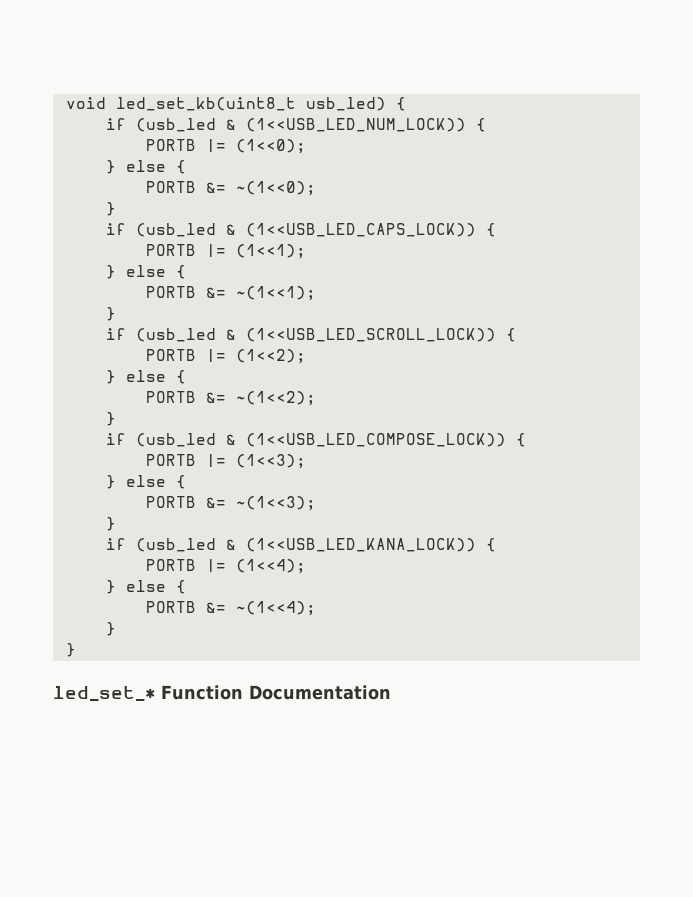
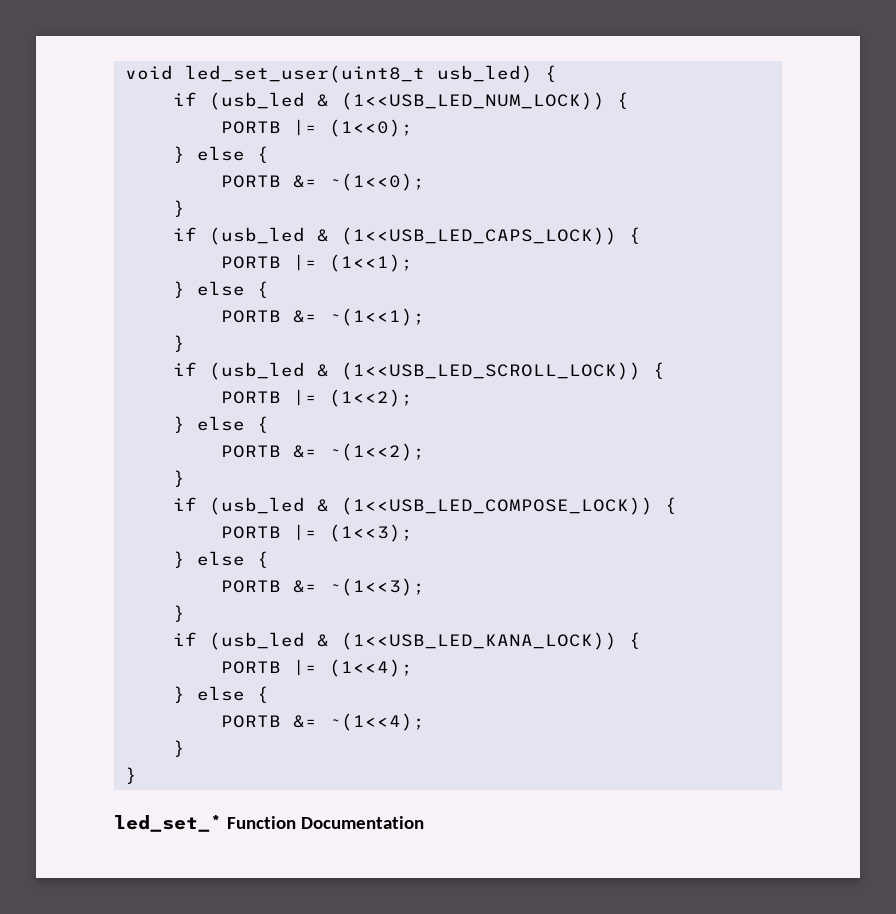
[115,97,296,111] led_set_kb(uint8_t -> [184,65,425,83] led_set_user(uint8_t

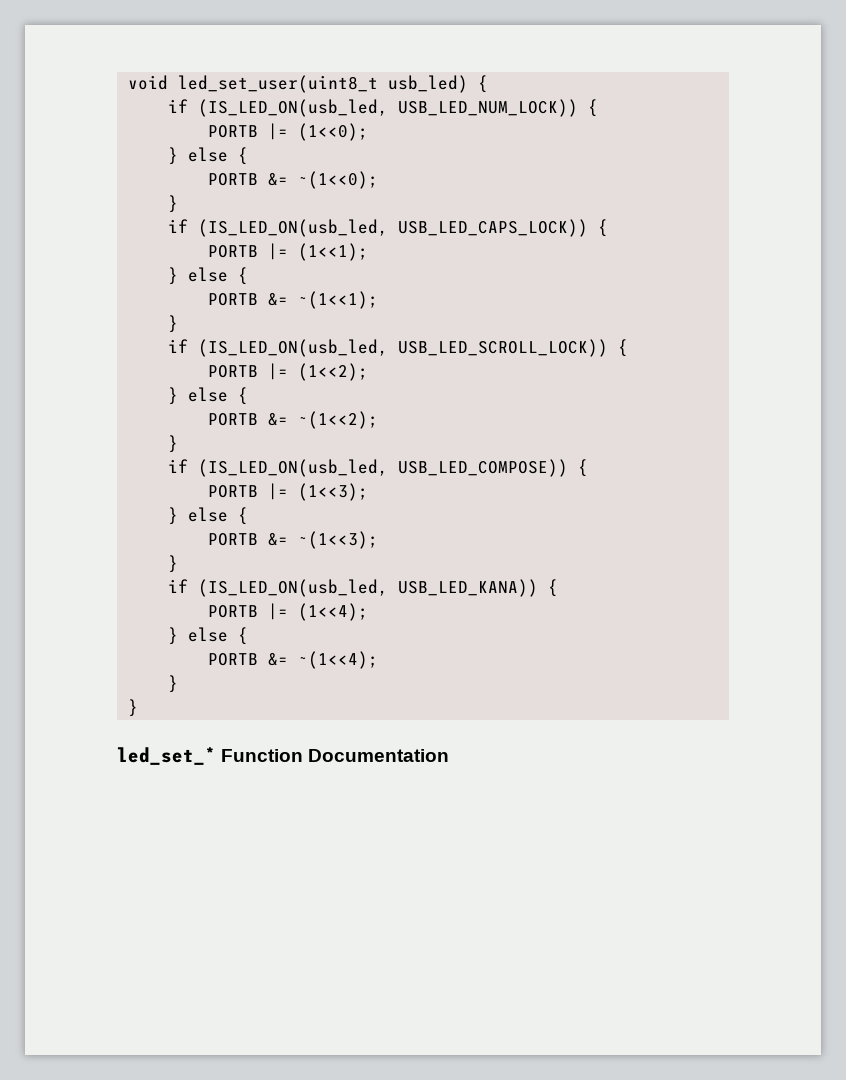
[208,92,605,110] (usb_led & (1<<USB_LED_NUM_LOCK)) -> [197,99,578,117] (IS_LED_ON(usb_led, USB_LED_NUM_LOCK))
[208,227,617,245] (usb_led & (1<<USB_LED_CAPS_LOCK)) -> [197,219,588,237] (IS_LED_ON(usb_led, USB_LED_CAPS_LOCK))
[208,362,641,380] (usb_led & (1<<USB_LED_SCROLL_LOCK)) -> [197,339,608,357] (IS_LED_ON(usb_led, USB_LED_SCROLL_LOCK))
[208,497,653,515] (usb_led & (1<<USB_LED_COMPOSE_LOCK)) -> [197,459,568,477] (IS_LED_ON(usb_led, USB_LED_COMPOSE))
[208,632,617,650] (usb_led & (1<<USB_LED_KANA_LOCK)) -> [197,579,538,597] (IS_LED_ON(usb_led, USB_LED_KANA))

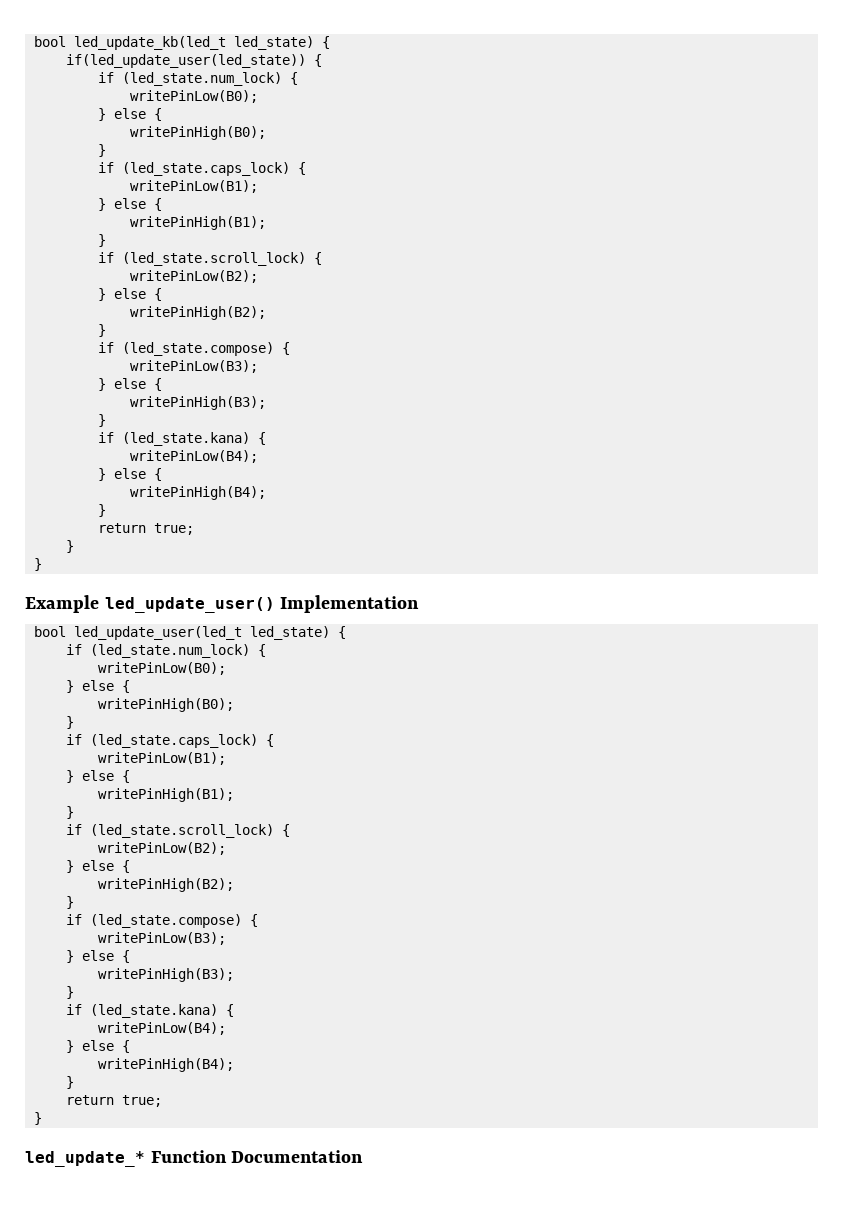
[127,75,488,93] [167,99,598,117] [207,123,368,141] [167,147,248,165] [207,171,378,189] [167,195,178,213] [167,219,608,237] [207,243,368,261] [167,267,248,285] [207,291,378,309] [167,315,178,333] [167,339,628,357] [207,363,368,381] [167,387,248,405] [207,411,378,429] [167,435,178,453] [167,459,588,477] [207,483,368,501] [167,507,248,525] [207,531,378,549] [167,555,178,573] [167,579,558,597] [207,603,368,621] [167,627,248,645] [207,651,378,669] [167,675,178,693] [127,699,138,717] [117,747,216,765] void led_set_user(uint8_t usb_led) { // if (IS_LED_ON(usb_led, USB_LED_NUM_LOCK)) { // PORTB |= (1<<0); // } else { // PORTB &= ~(1<<0); // } // if (IS_LED_ON(usb_led, USB_LED_CAPS_LOCK)) { // PORTB |= (1<<1); // } else { // PORTB &= ~(1<<1); // } // if (IS_LED_ON(usb_led, USB_LED_SCROLL_LOCK)) { // PORTB |= (1<<2); // } else { // PORTB &= ~(1<<2); // } // if (IS_LED_ON(usb_led, USB_LED_COMPOSE)) { // PORTB |= (1<<3); // } else { // PORTB &= ~(1<<3); // } // if (IS_LED_ON(usb_led, USB_LED_KANA)) { // PORTB |= (1<<4); // } else { // PORTB &= ~(1<<4); // } // } // led_set_* -> [34,36,331,50] [66,54,323,68] [98,72,299,86] [130,90,259,103] [98,108,163,121] [130,126,267,140] [98,144,107,157] [98,162,307,176] [130,180,259,193] [98,198,163,211] [130,216,267,230] [98,234,107,247] [98,252,323,266] [130,270,259,283] [98,288,163,301] [130,306,267,320] [98,324,107,337] [98,342,291,356] [130,360,259,373] [98,378,163,391] [130,396,267,410] [98,414,107,427] [98,432,267,446] [130,450,259,463] [98,468,163,481] [130,486,267,500] [98,504,107,517] [98,523,195,535] [66,540,75,553] [34,558,43,571] [25,595,420,613] [34,626,347,640] [66,644,267,658] [98,662,227,675] [66,680,131,693] [98,698,235,712] [66,716,75,729] [66,734,275,748] [98,752,227,765] [66,770,131,783] [98,788,235,802] [66,806,75,819] [66,824,291,838] [98,842,227,855] [66,860,131,873] [98,878,235,892] [66,896,75,909] [66,914,259,928] [98,932,227,945] [66,950,131,963] [98,968,235,982] [66,986,75,999] [66,1004,235,1018] [98,1022,227,1035] [66,1040,131,1053] [98,1058,235,1072] [66,1076,75,1089] [66,1095,163,1107] [34,1112,43,1125] [25,1151,145,1167] bool led_update_kb(led_t led_state) { // if(led_update_user(led_state)) { // if (led_state.num_lock) { // writePinLow(B0); // } else { // writePinHigh(B0); // } // if (led_state.caps_lock) { // writePinLow(B1); // } else { // writePinHigh(B1); // } // if (led_state.scroll_lock) { // writePinLow(B2); // } else { // writePinHigh(B2); // } // if (led_state.compose) { // writePinLow(B3); // } else { // writePinHigh(B3); // } // if (led_state.kana) { // writePinLow(B4); // } else { // writePinHigh(B4); // } // return true; // } // } // Example led_update_user() Implementation // bool led_update_user(led_t led_state) { // if (led_state.num_lock) { // writePinLow(B0); // } else { // writePinHigh(B0); // } // if (led_state.caps_lock) { // writePinLow(B1); // } else { // writePinHigh(B1); // } // if (led_state.scroll_lock) { // writePinLow(B2); // } else { // writePinHigh(B2); // } // if (led_state.compose) { // writePinLow(B3); // } else { // writePinHigh(B3); // } // if (led_state.kana) { // writePinLow(B4); // } else { // writePinHigh(B4); // } // return true; // } // led_update_*

